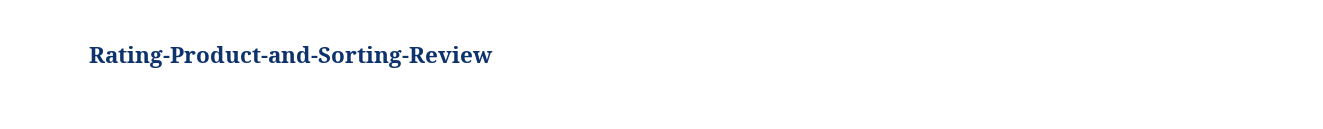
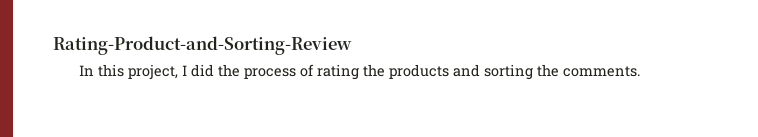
(493, 57) none -> [79,64,641,80] // In this project, I did the process of rating the products and sorting the comments.

